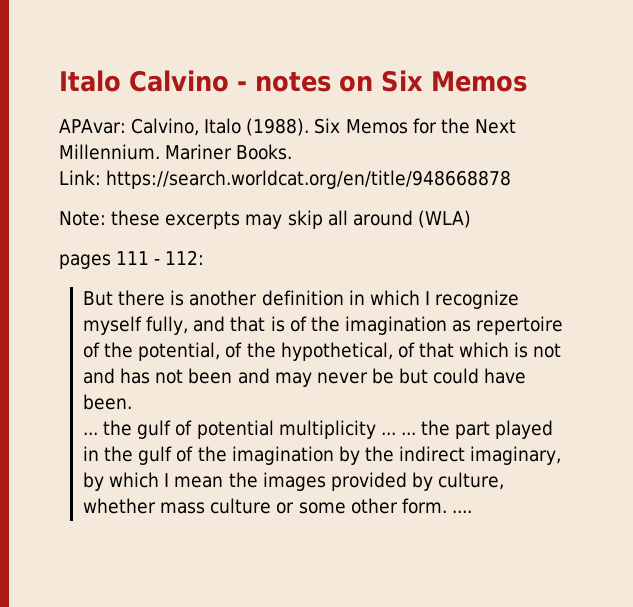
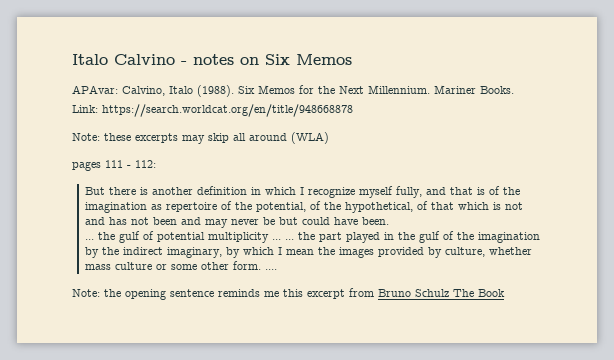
(472, 511) none -> [72,288,505,300] // Note: the opening sentence reminds me this excerpt from Bruno Schulz The Book

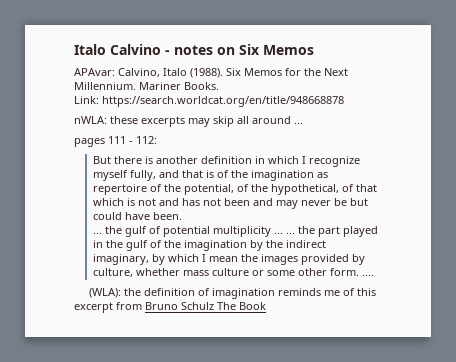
[72,133,100,141] Note: -> [74,116,107,124] nWLA:
[291,132,329,144] (WLA) -> [294,122,303,124] ...
[72,289,214,300] Note: the opening sentence -> [89,288,276,299] (WLA): the definition of imagination
(279, 294) none -> [343,288,356,296] of

